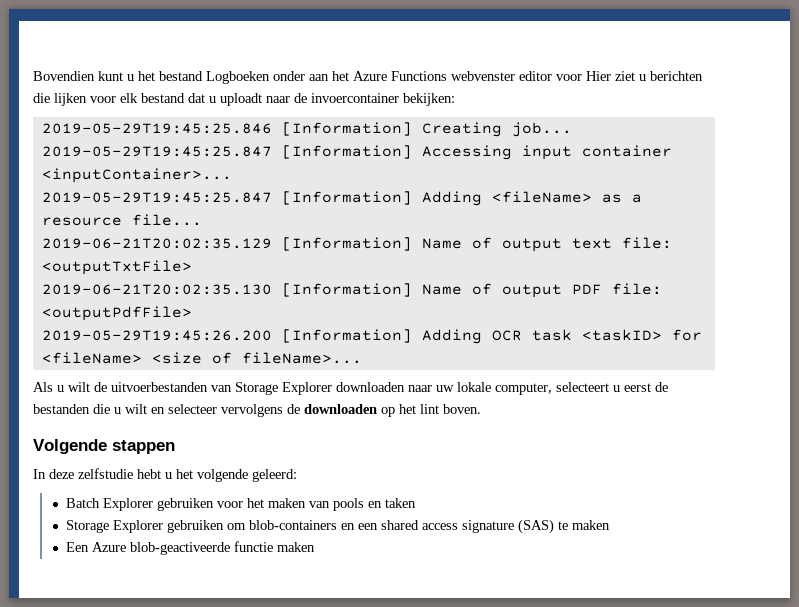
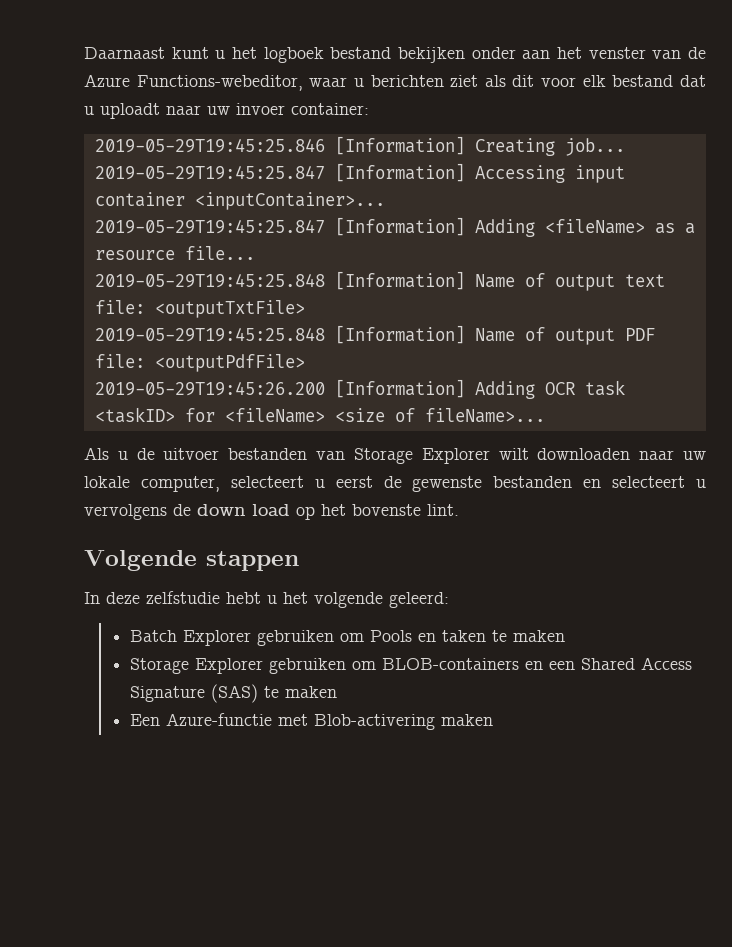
[33,71,95,81] Bovendien -> [84,47,165,59] Daarnaast
[159,71,703,84] [33,93,87,106] bestand Logboeken onder aan het Azure Functions webvenster editor voor Hier ziet u berichten die lijken -> [263,47,706,63] [84,74,535,91] logboek bestand bekijken onder aan het venster van de Azure Functions-webeditor, waar u berichten ziet als dit
[294,93,455,106] de invoercontainer bekijken: -> [207,103,369,115] uw invoer container:
[41,238,272,249] 2019-06-21T20:02:35.129 -> [94,273,325,288] 2019-05-29T19:45:25.848
[41,284,272,295] 2019-06-21T20:02:35.130 -> [94,327,325,342] 2019-05-29T19:45:25.848
[68,382,208,392] wilt de uitvoerbestanden -> [136,448,308,460] de uitvoer bestanden
(332, 388) none -> [498,448,529,460] wilt
[33,404,481,417] bestanden die u wilt en selecteer vervolgens de downloaden op het lint boven. -> [412,476,706,492] [84,504,459,520] gewenste bestanden en selecteert u vervolgens de down load op het bovenste lint.
[217,498,365,511] voor het maken van pools -> [340,630,413,642] om Pools
(417, 503) none -> [492,630,566,642] te maken
[249,520,338,530] blob-containers -> [382,658,520,670] BLOB-containers
[381,520,515,533] shared access signature -> [581,657,693,670] [130,686,206,702] Shared Access Signature
[92,541,274,555] Azure blob-geactiveerde functie -> [166,713,436,730] Azure-functie met Blob-activering

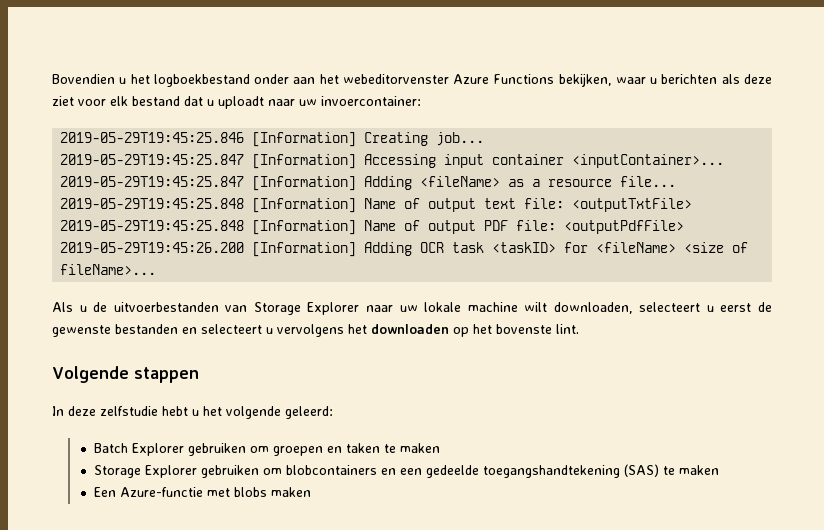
[84,47,706,63] [84,74,535,91] Daarnaast kunt u het logboek bestand bekijken onder aan het venster van de Azure Functions-webeditor, waar u berichten ziet als dit -> [52,73,772,87] [52,96,74,106] Bovendien u het logboekbestand onder aan het webeditorvenster Azure Functions bekijken, waar u berichten als deze ziet
[236,103,369,115] invoer container: -> [321,96,421,106] invoercontainer:
[163,448,308,460] uitvoer bestanden -> [113,302,219,312] uitvoerbestanden
[498,448,631,460] wilt downloaden -> (360, 308) none
[140,476,220,492] computer, -> [467,302,633,314] machine wilt downloaden,
[173,504,290,516] de down load -> [348,324,449,334] het downloaden
[370,630,413,642] Pools -> [272,446,323,456] groepen
[382,658,520,670] BLOB-containers -> [285,465,377,475] blobcontainers
[581,657,693,670] [130,686,206,702] Shared Access Signature -> [425,465,620,478] gedeelde toegangshandtekening
[314,714,436,730] Blob-activering -> [233,487,267,497] blobs

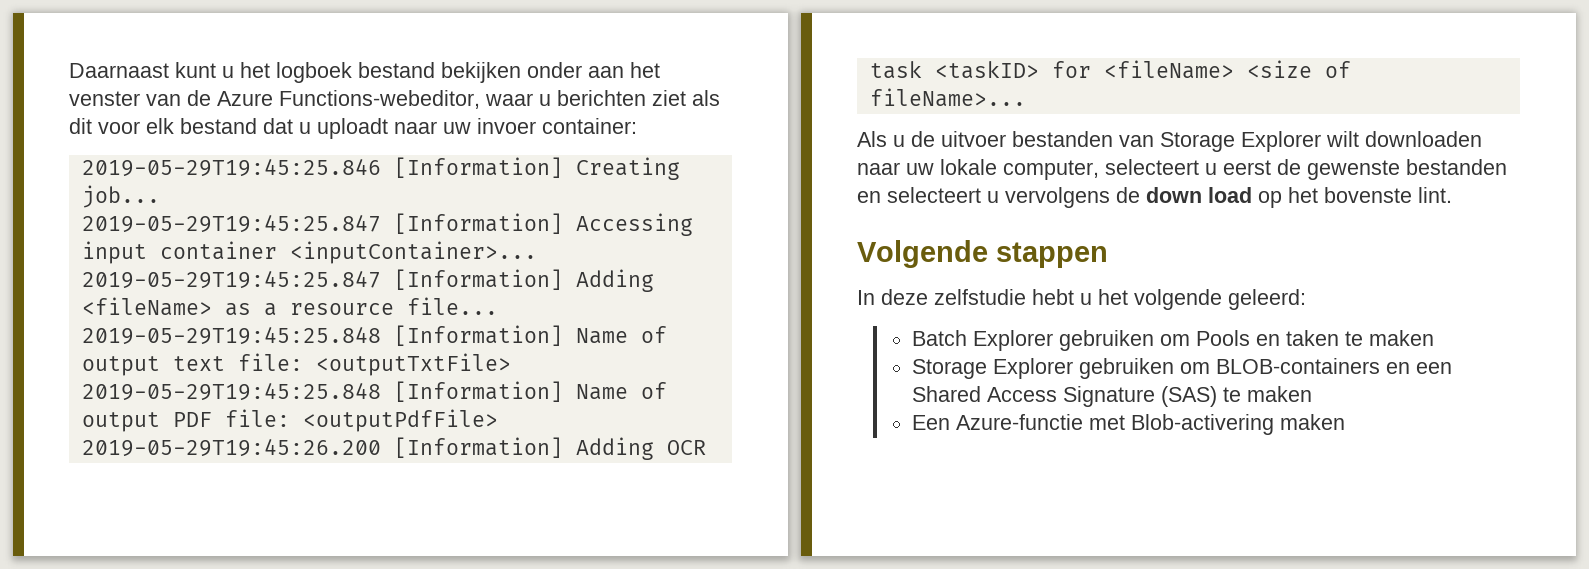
[52,73,772,87] [52,96,74,106] Bovendien u het logboekbestand onder aan het webeditorvenster Azure Functions bekijken, waar u berichten als deze ziet -> [69,62,660,83] [69,90,720,109] [69,118,92,134] Daarnaast kunt u het logboek bestand bekijken onder aan het venster van de Azure Functions-webeditor, waar u berichten ziet als dit
[321,96,421,106] invoercontainer: -> [477,118,637,134] invoer container:
[113,302,219,312] uitvoerbestanden -> [941,131,1113,147] uitvoer bestanden
(360, 308) none -> [1326,131,1482,147] wilt downloaden
[467,302,633,314] machine wilt downloaden, -> [1003,160,1099,180] computer,
[348,324,449,334] het downloaden -> [1116,187,1252,203] de down load
[272,446,323,456] groepen -> [1196,330,1251,346] Pools
[285,465,377,475] blobcontainers -> [1216,358,1381,374] BLOB-containers
[425,465,620,478] gedeelde toegangshandtekening -> [912,386,1156,407] Shared Access Signature
[233,487,267,497] blobs -> [1131,414,1275,435] Blob-activering

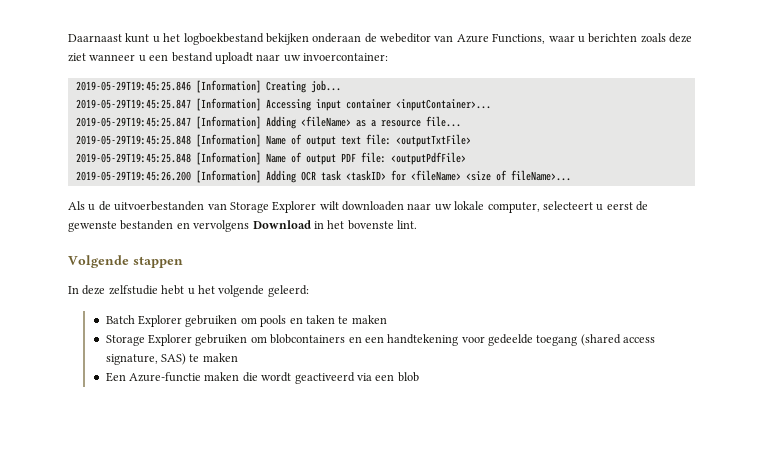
[276,62,660,83] [69,90,720,109] [69,118,311,134] logboek bestand bekijken onder aan het venster van de Azure Functions-webeditor, waar u berichten ziet als dit voor elk bestand dat u -> [183,33,692,45] [68,52,213,62] logboekbestand bekijken onderaan de webeditor van Azure Functions, waar u berichten zoals deze ziet wanneer u een bestand
[477,118,637,134] invoer container: -> [303,53,388,61] invoercontainer:
[941,131,1113,147] uitvoer bestanden -> [114,201,205,211] uitvoerbestanden
[887,187,1282,208] selecteert u vervolgens de down load op -> [193,220,324,232] vervolgens Download in
[1196,330,1251,346] Pools -> [260,315,287,327] pools
[1216,358,1381,374] BLOB-containers -> [270,334,346,344] blobcontainers
[912,386,1313,407] [912,414,1346,435] Shared Access Signature (SAS) te maken // Een Azure-functie met Blob-activering maken -> [387,334,656,346] [105,353,238,365] [105,372,419,384] handtekening voor gedeelde toegang (shared access signature, SAS) te maken // Een Azure-functie maken die wordt geactiveerd via een blob

